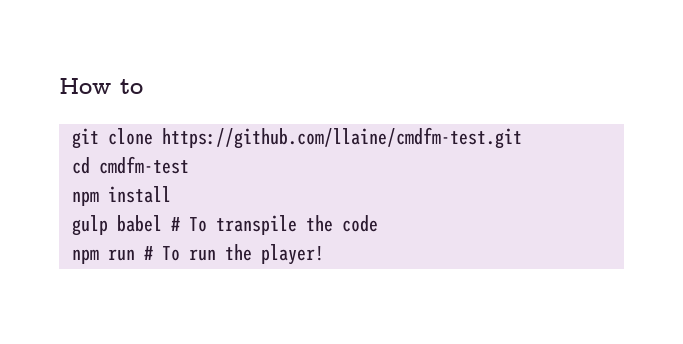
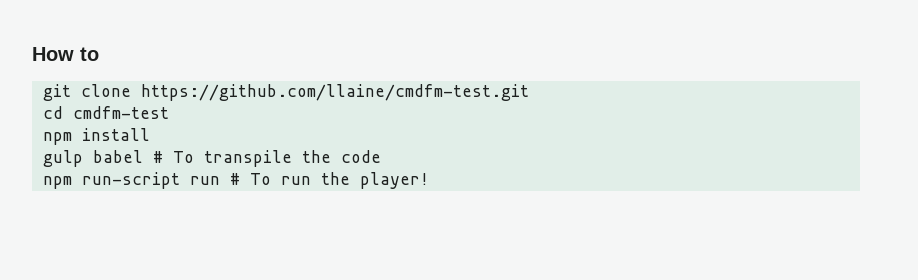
(99, 256) none -> [82,172,181,189] run-script

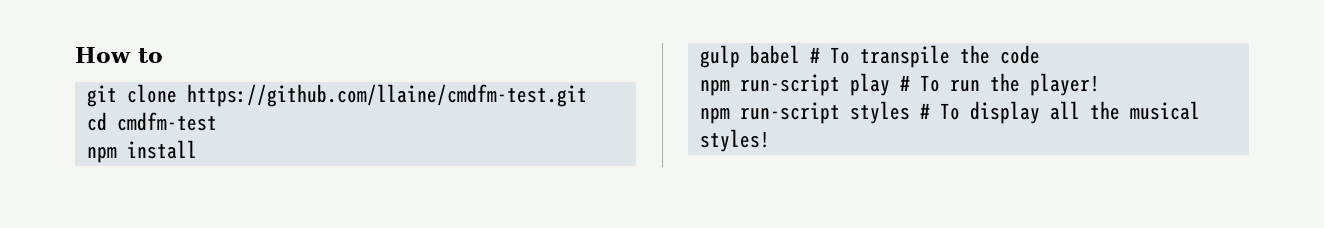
[190,176,221,185] run -> [850,73,891,96] play
(430, 180) none -> [700,101,1201,124] [700,129,771,152] // npm run-script styles # To display all the musical styles!

